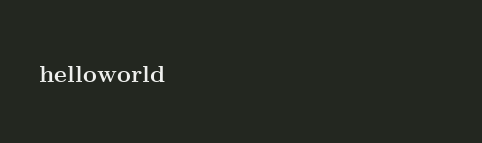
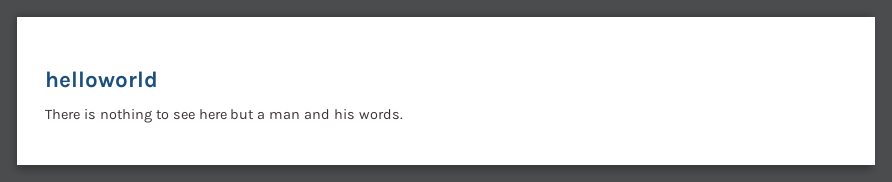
(165, 74) none -> [45,109,404,123] // There is nothing to see here but a man and his words.

